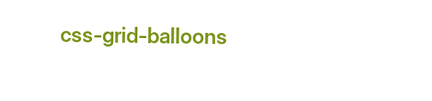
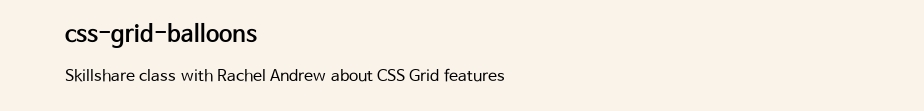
(228, 37) none -> [65,68,505,82] // Skillshare class with Rachel Andrew about CSS Grid features

